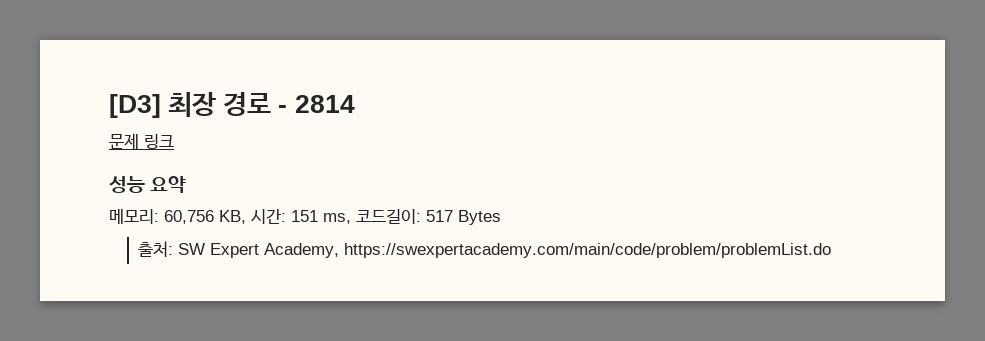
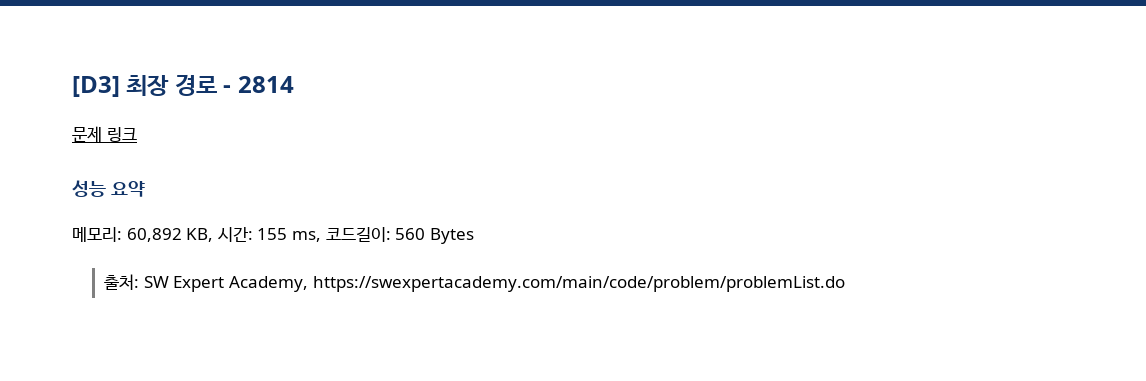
[164,210,214,224] 60,756 -> [126,228,182,242] 60,892
[291,210,318,222] 151 -> [257,228,288,240] 155
[426,210,453,222] 517 -> [395,228,426,240] 560

